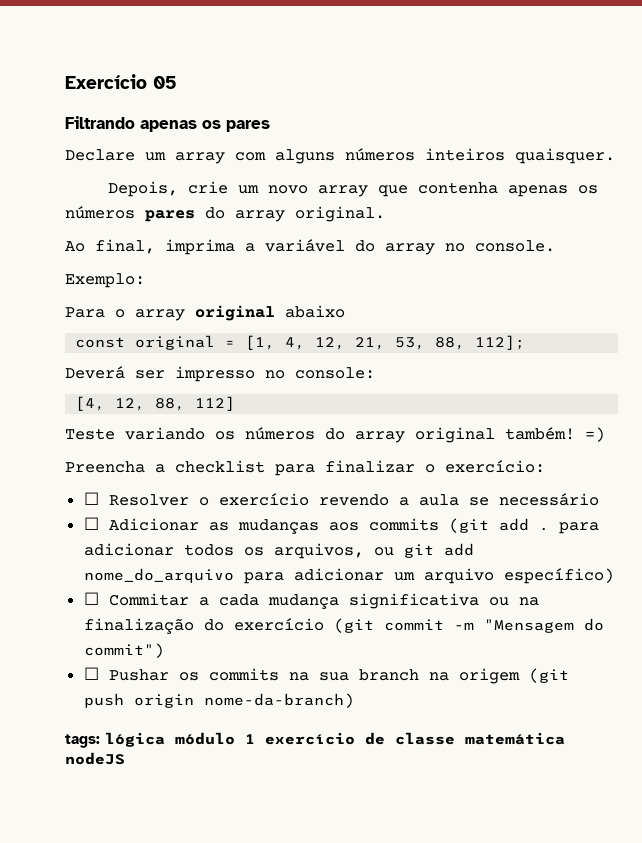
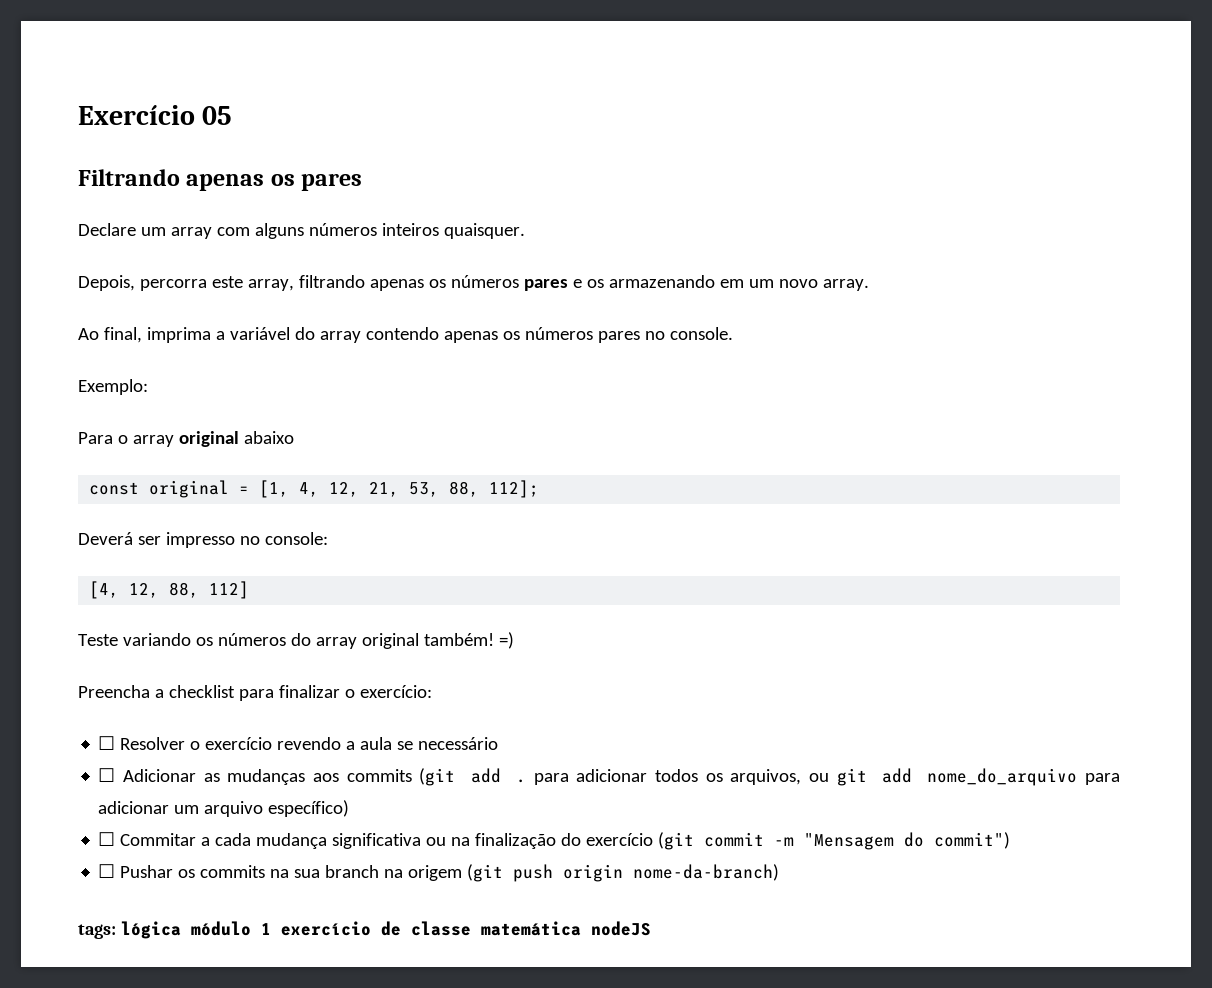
[187,181,598,197] [65,206,385,222] crie um novo array que contenha apenas os números pares do array original. -> [139,275,869,291] percorra este array, filtrando apenas os números pares e os armazenando em um novo array.
(435, 249) none -> [365,327,640,343] contendo apenas os números pares

